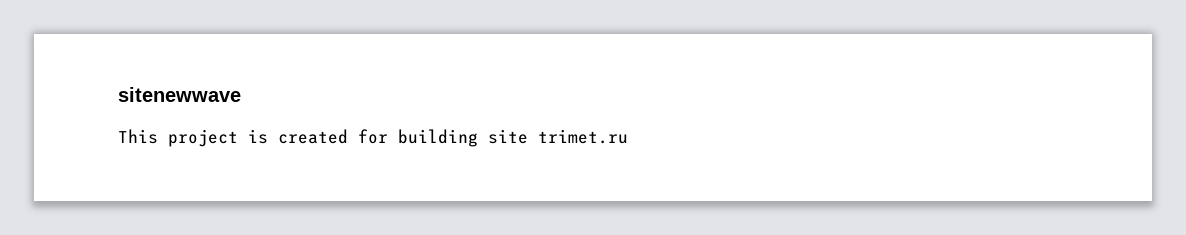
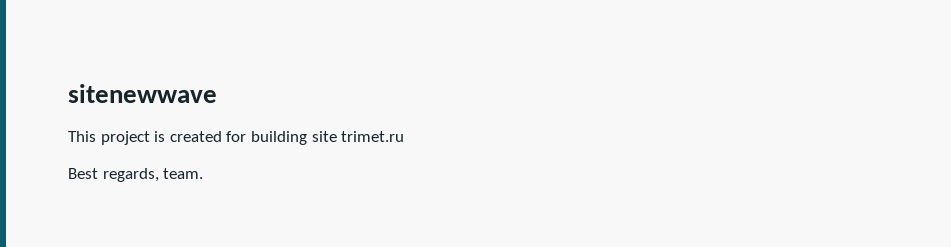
(628, 136) none -> [68,168,204,182] // Best regards, team.

